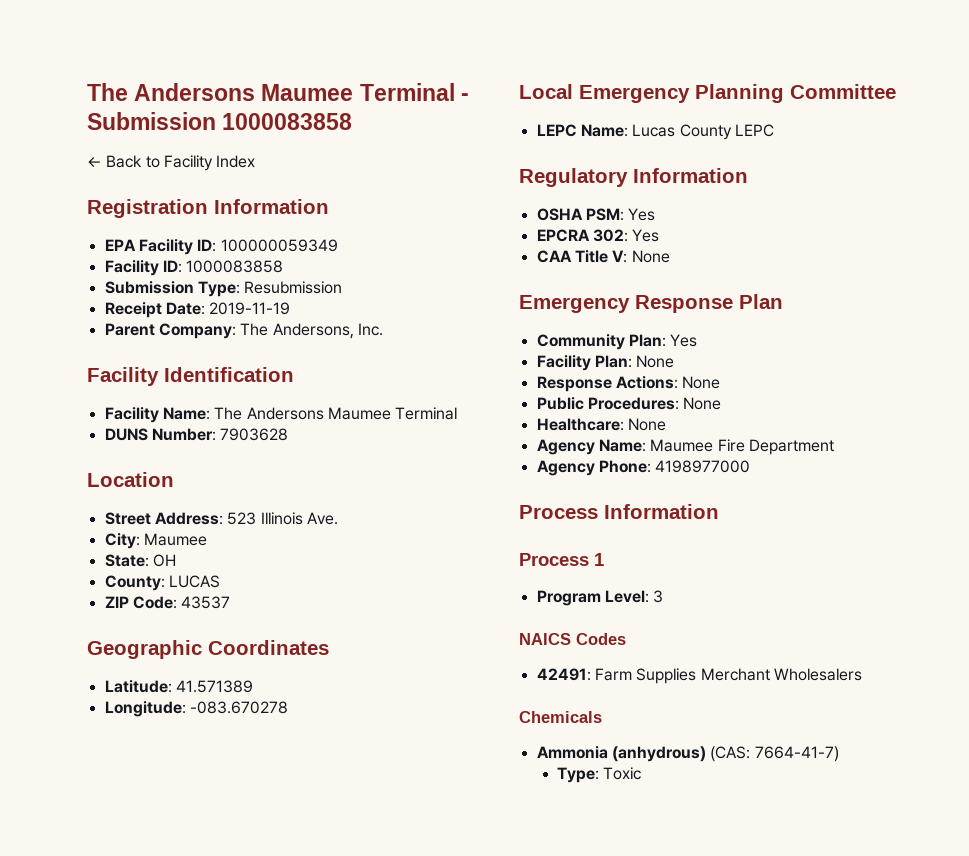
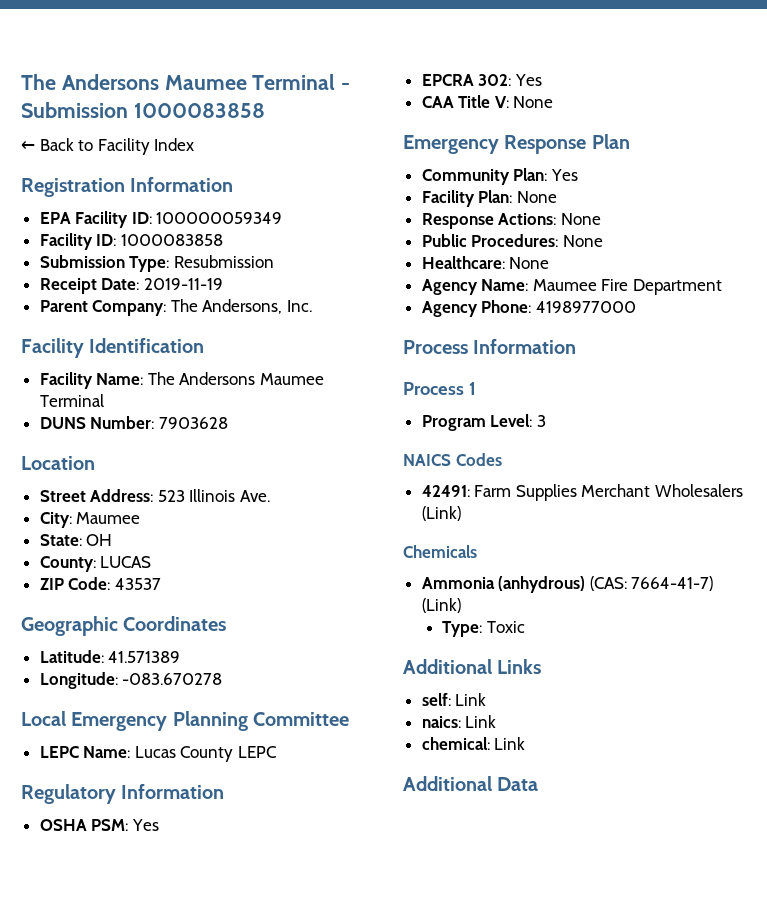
(862, 674) none -> [421,506,461,521] (Link)
(839, 754) none -> [421,598,461,613] (Link)
(642, 773) none -> [403,659,542,674] [421,693,487,706] [421,715,497,728] [421,737,526,750] [403,776,539,791] // Additional Links // self: Link // naics: Link // chemical: Link // Additional Data

